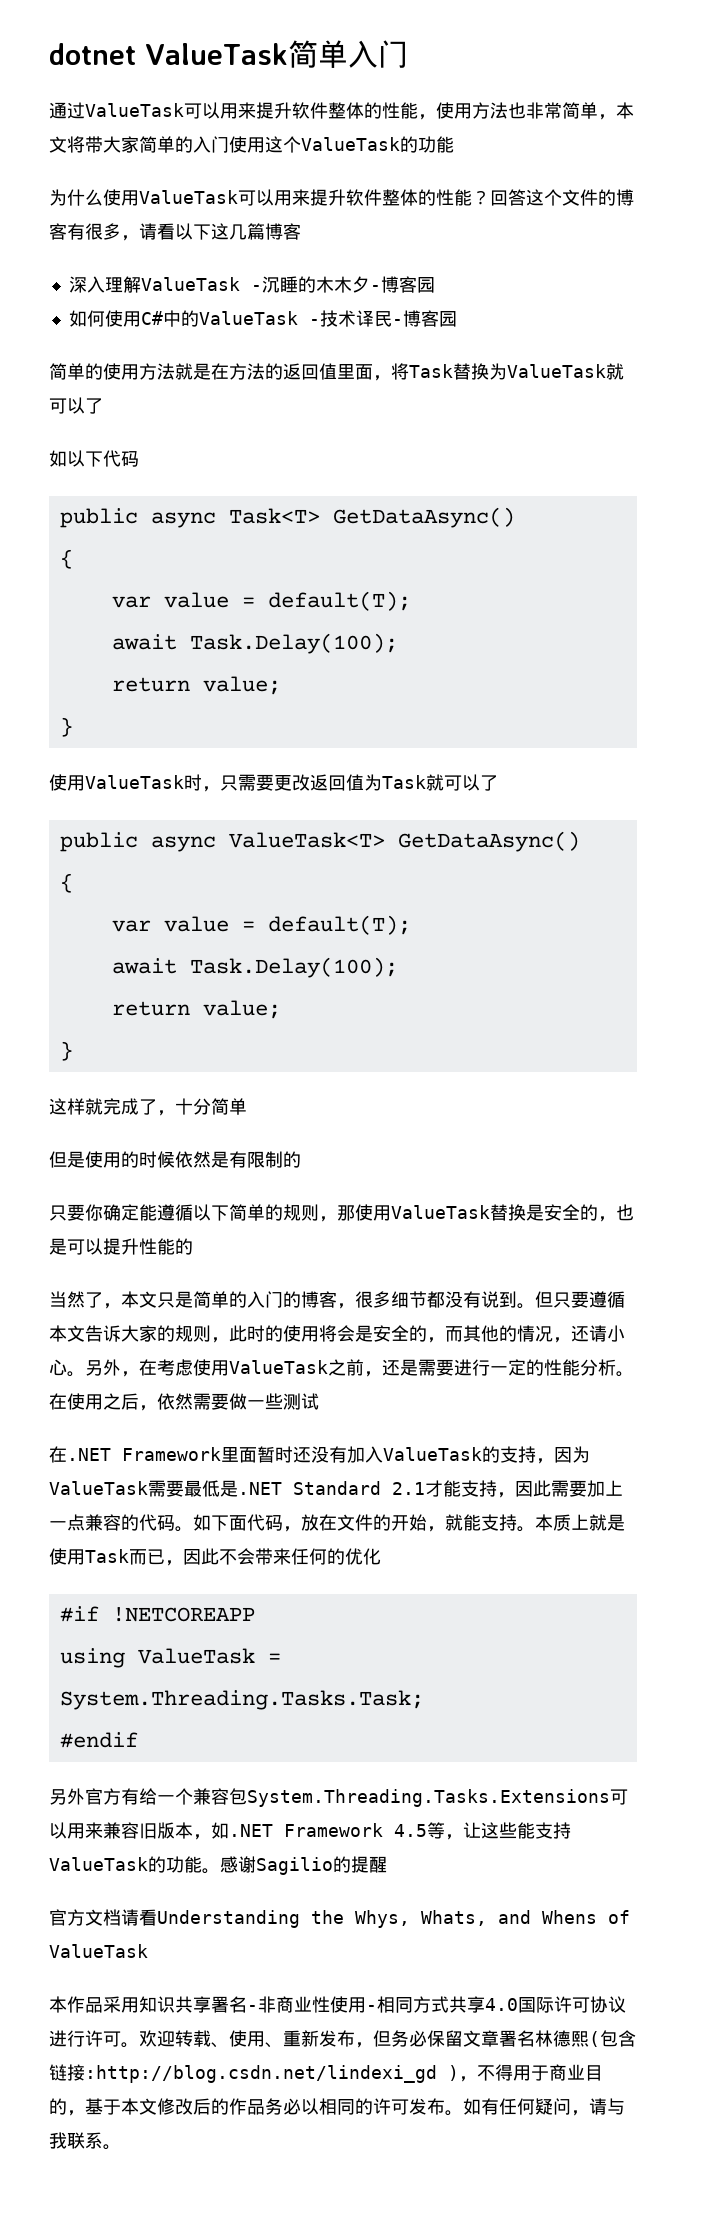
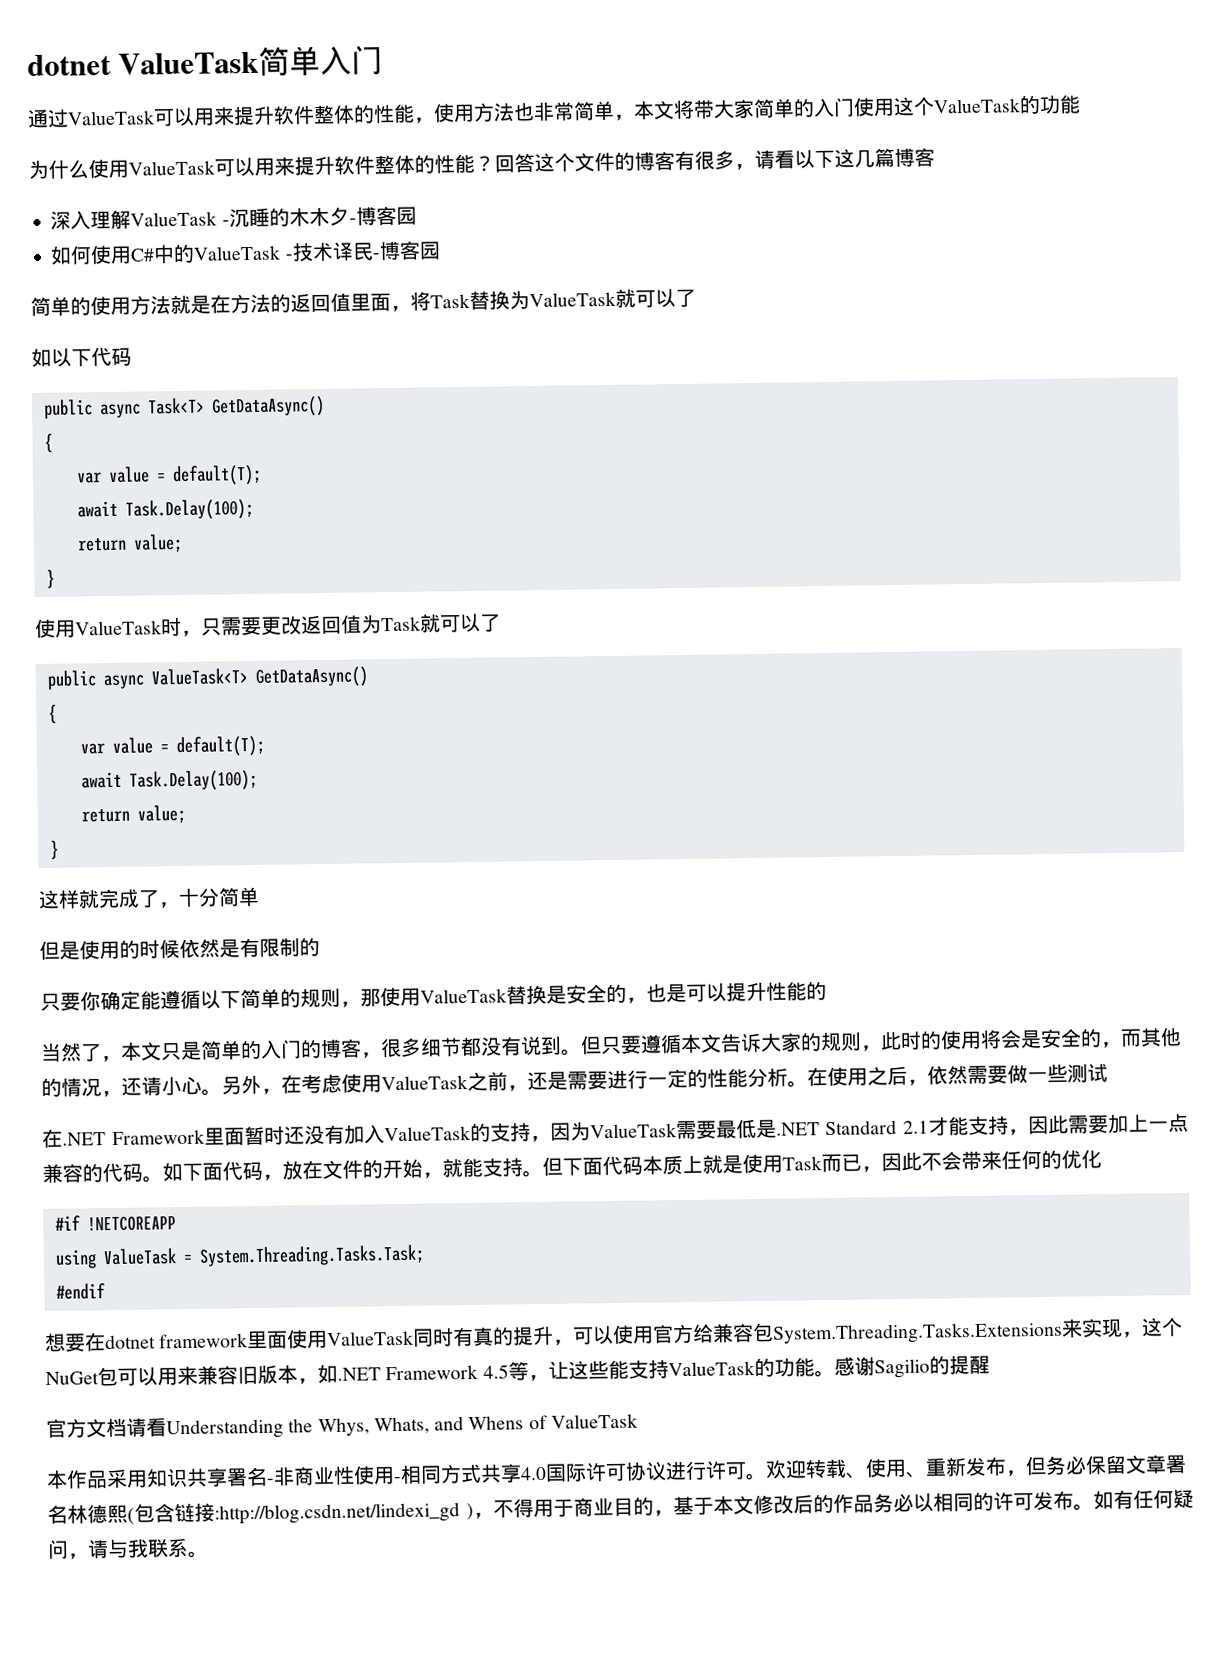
(535, 1529) none -> [542,1155,643,1176] 但下面代码
[49,1788,610,1807] 另外官方有给一个兼容包System.Threading.Tasks.Extensions -> [45,1317,1184,1352] [45,1366,118,1387] 想要在dotnet framework里面使用ValueTask同时有真的提升，可以使用官方给兼容包System.Threading.Tasks.Extensions来实现，这个NuGet包

